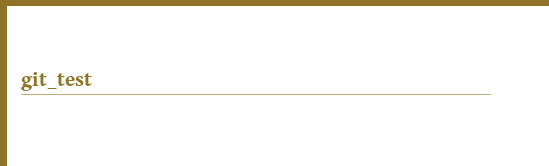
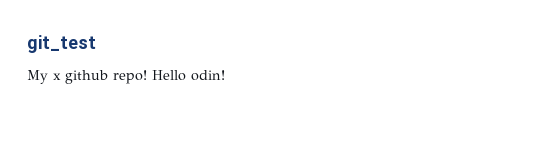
(92, 81) none -> [27,70,225,84] // My x github repo! Hello odin!

